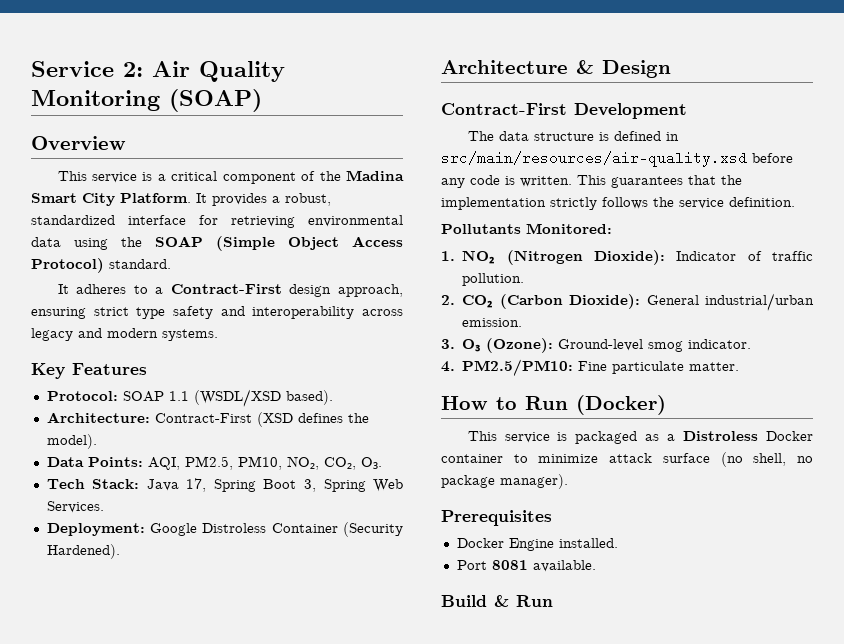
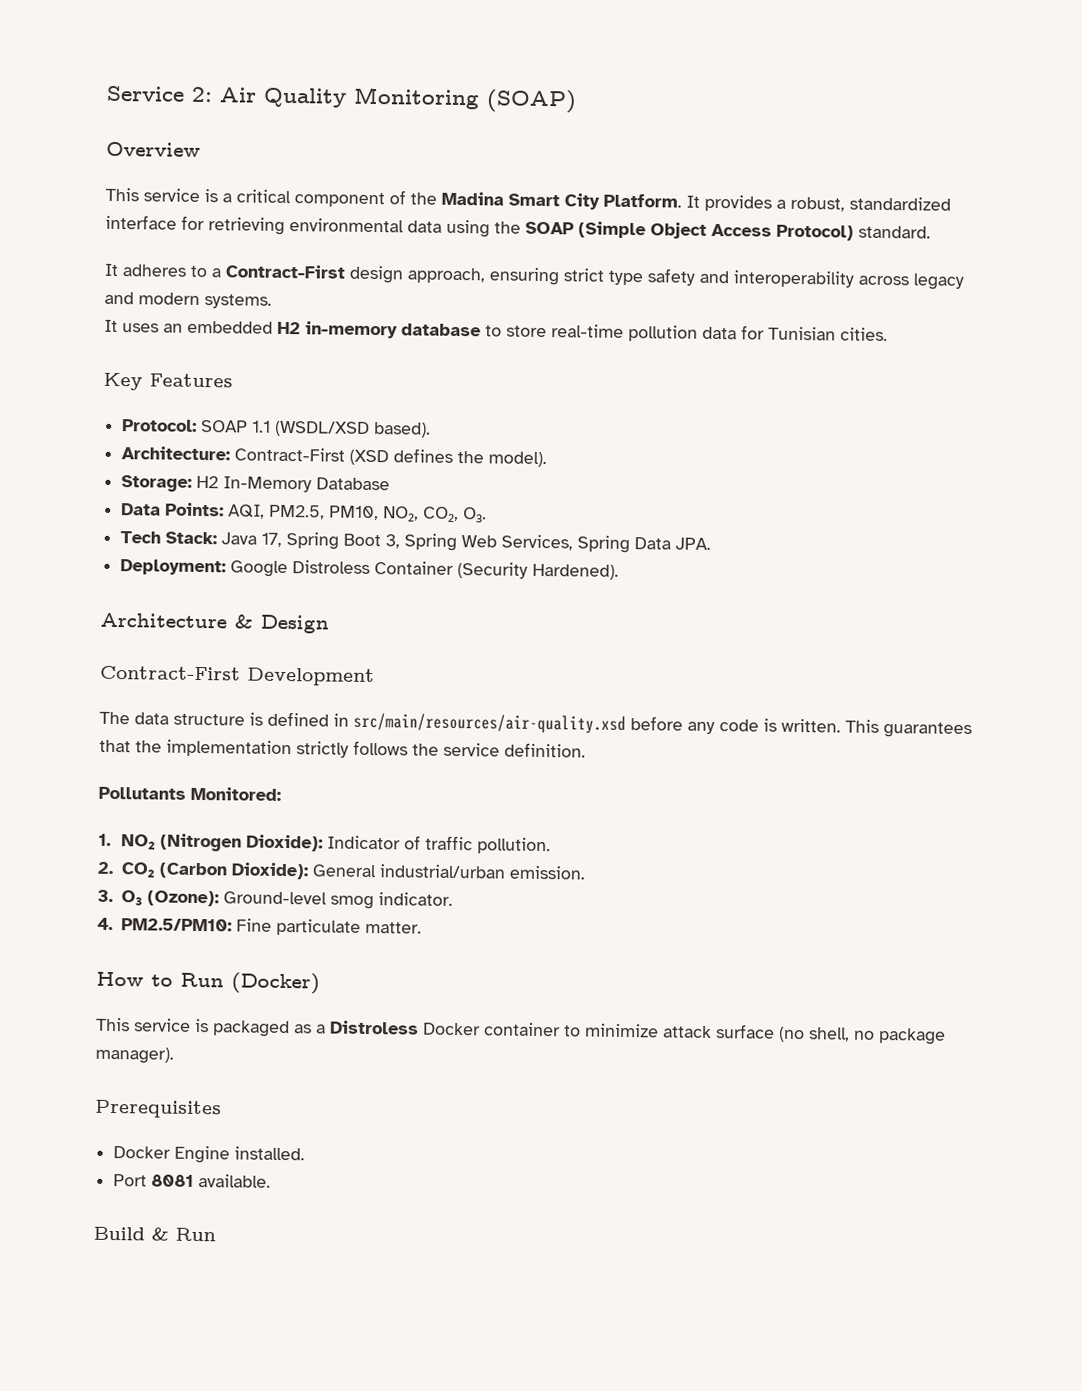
(218, 335) none -> [104,319,888,342] // It uses an embedded H2 in-memory database to store real-time pollution data for Tunisian cities.
(97, 441) none -> [121,475,391,493] // Storage: H2 In-Memory Database
[46,501,104,513] Services. -> [501,534,712,554] Services, Spring Data JPA.

